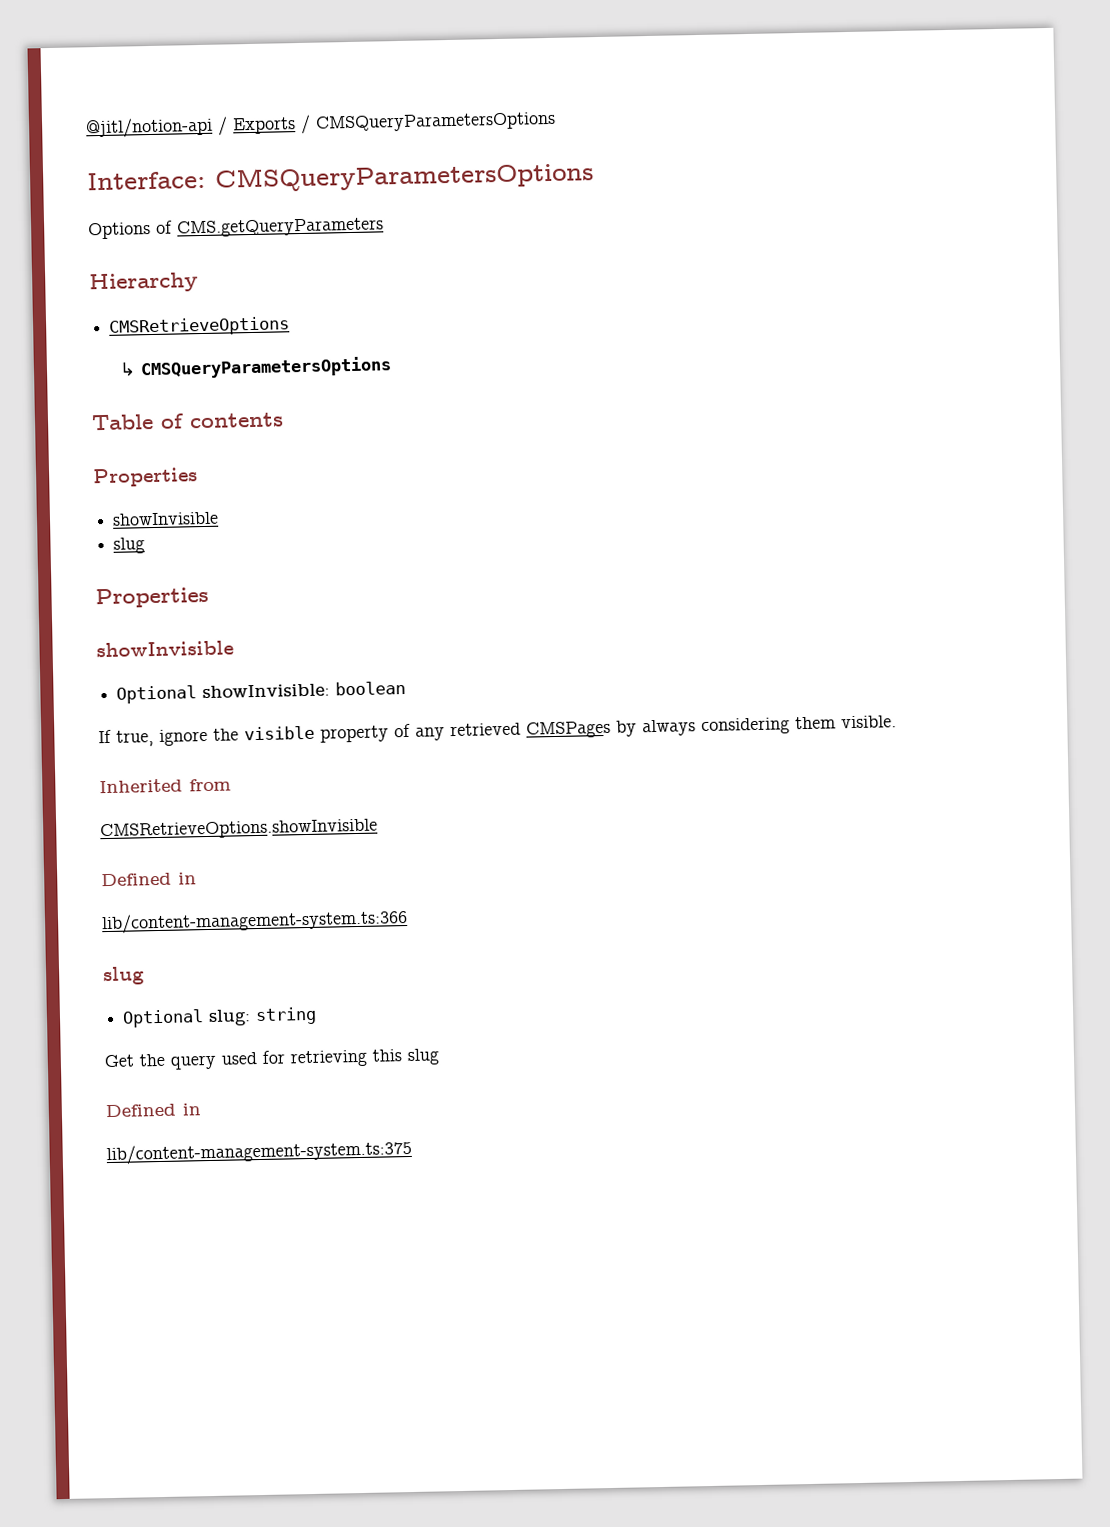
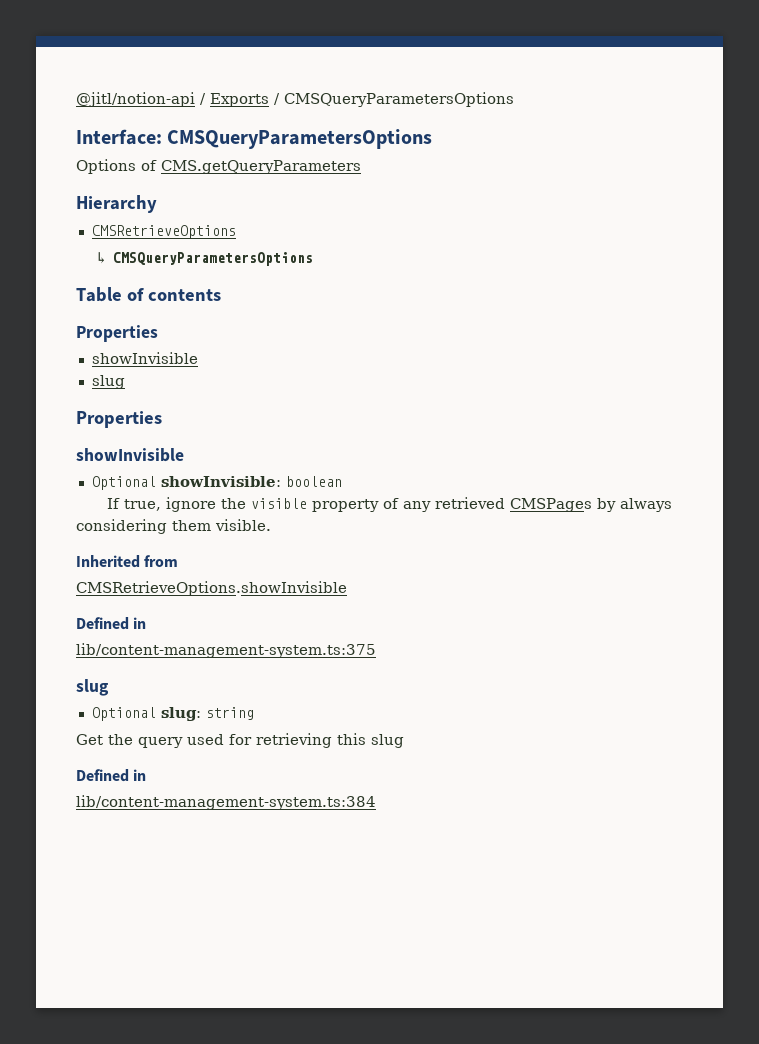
[101,909,408,935] lib/content-management-system.ts:366 -> [76,643,376,658] lib/content-management-system.ts:375
[106,1139,412,1166] lib/content-management-system.ts:375 -> [76,795,376,810] lib/content-management-system.ts:384

